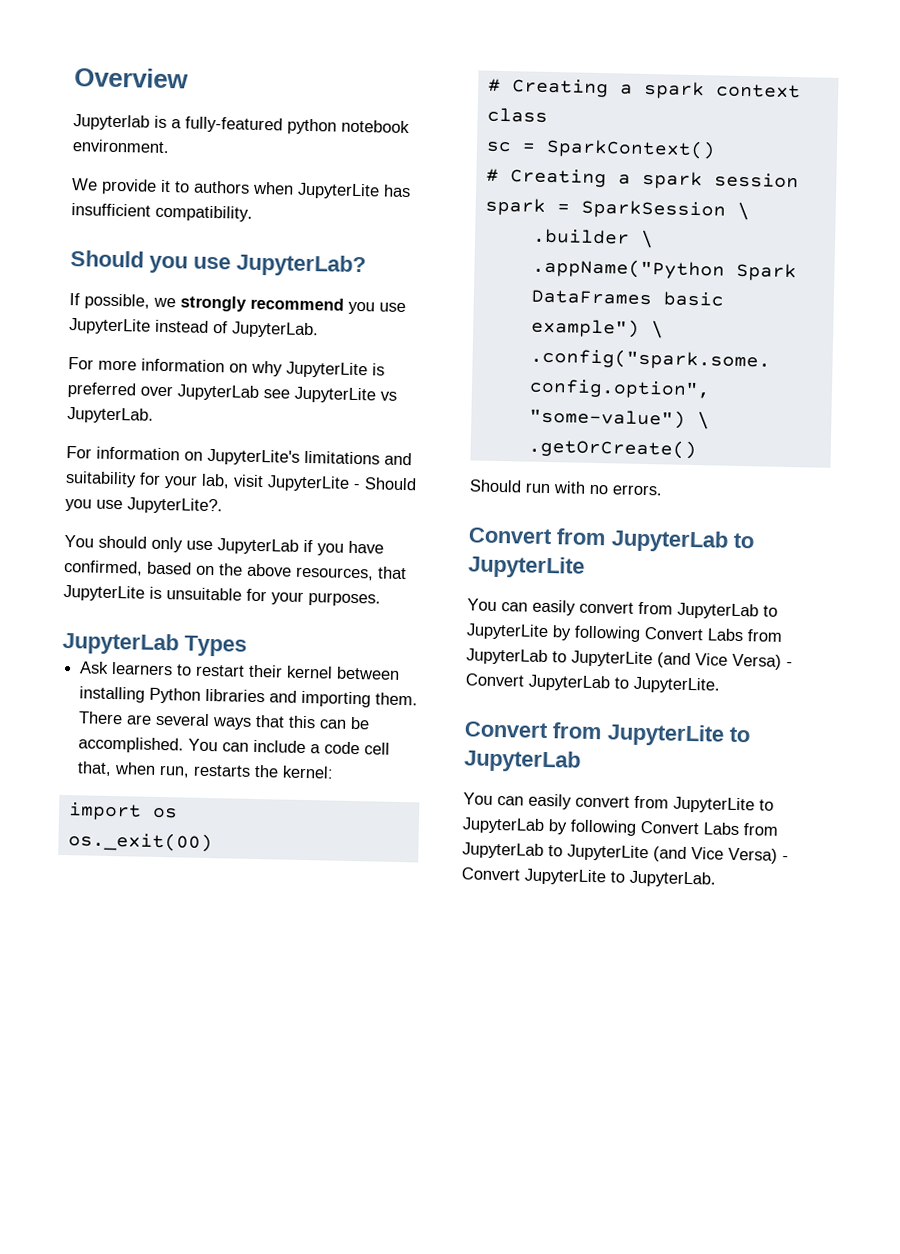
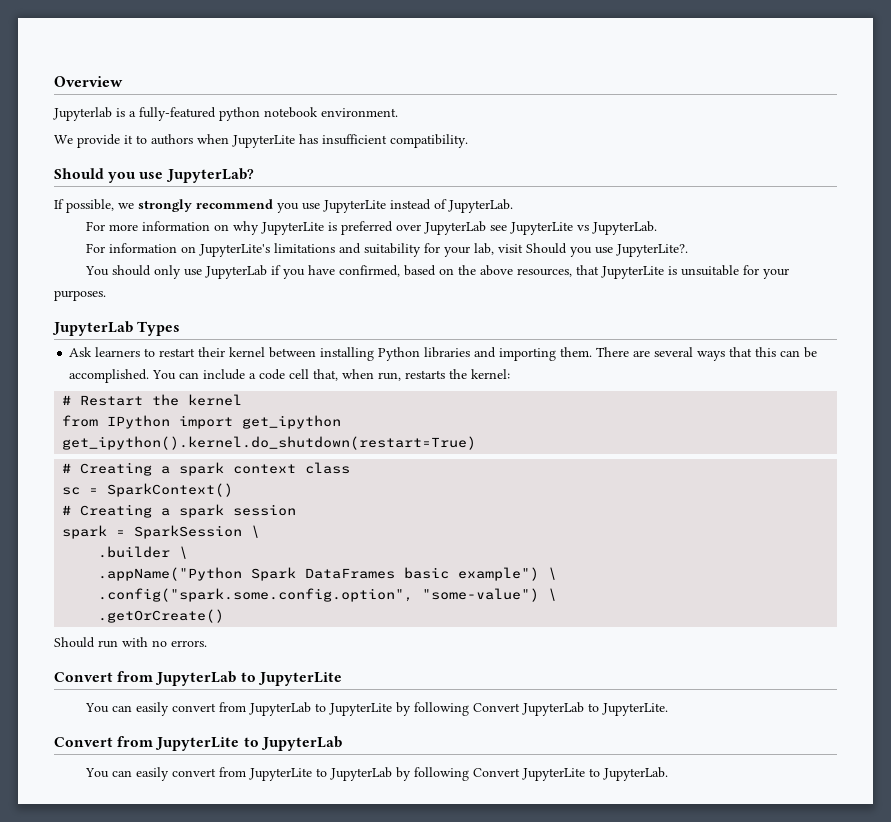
[267,475,360,492] JupyterLite - -> (524, 248) none
[67,802,178,821] [67,831,213,853] import os // os._exit(00) -> [62,394,243,406] [62,415,342,429] [62,436,477,450] # Restart the kernel // from IPython import get_ipython // get_ipython().kernel.do_shutdown(restart=True)
[707,628,783,642] [466,648,793,670] [465,673,525,687] Labs from JupyterLab to JupyterLite (and Vice Versa) - Convert -> (521, 707) none
[703,822,778,836] [462,842,789,864] [461,867,520,881] Labs from JupyterLab to JupyterLite (and Vice Versa) - Convert -> (521, 772) none

